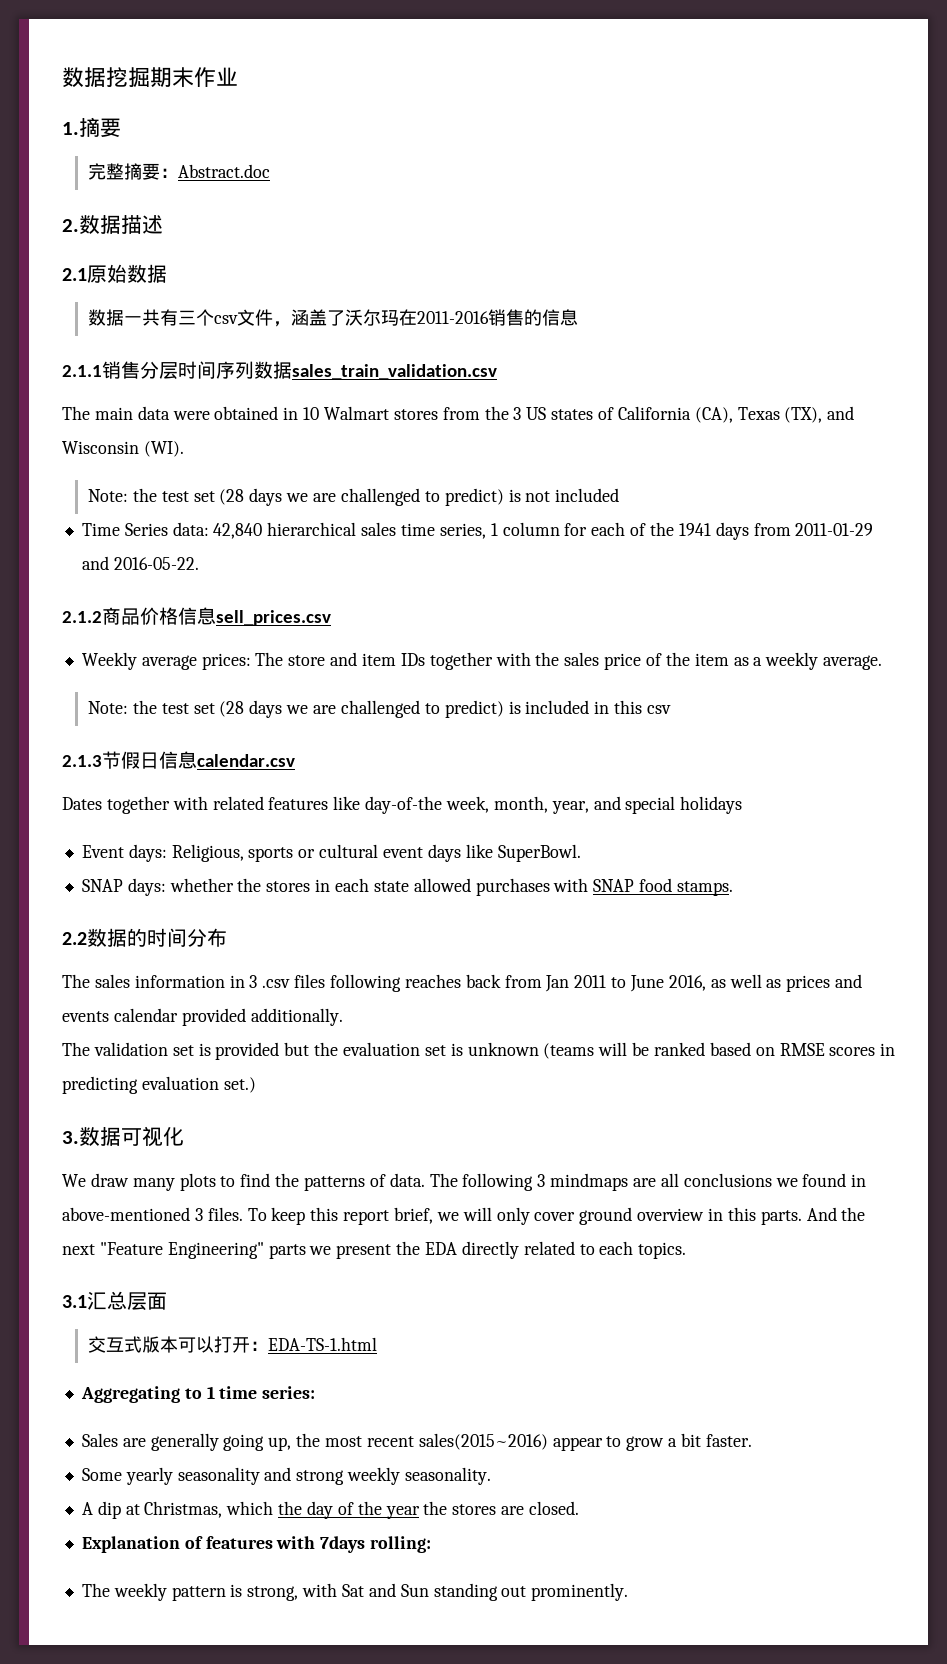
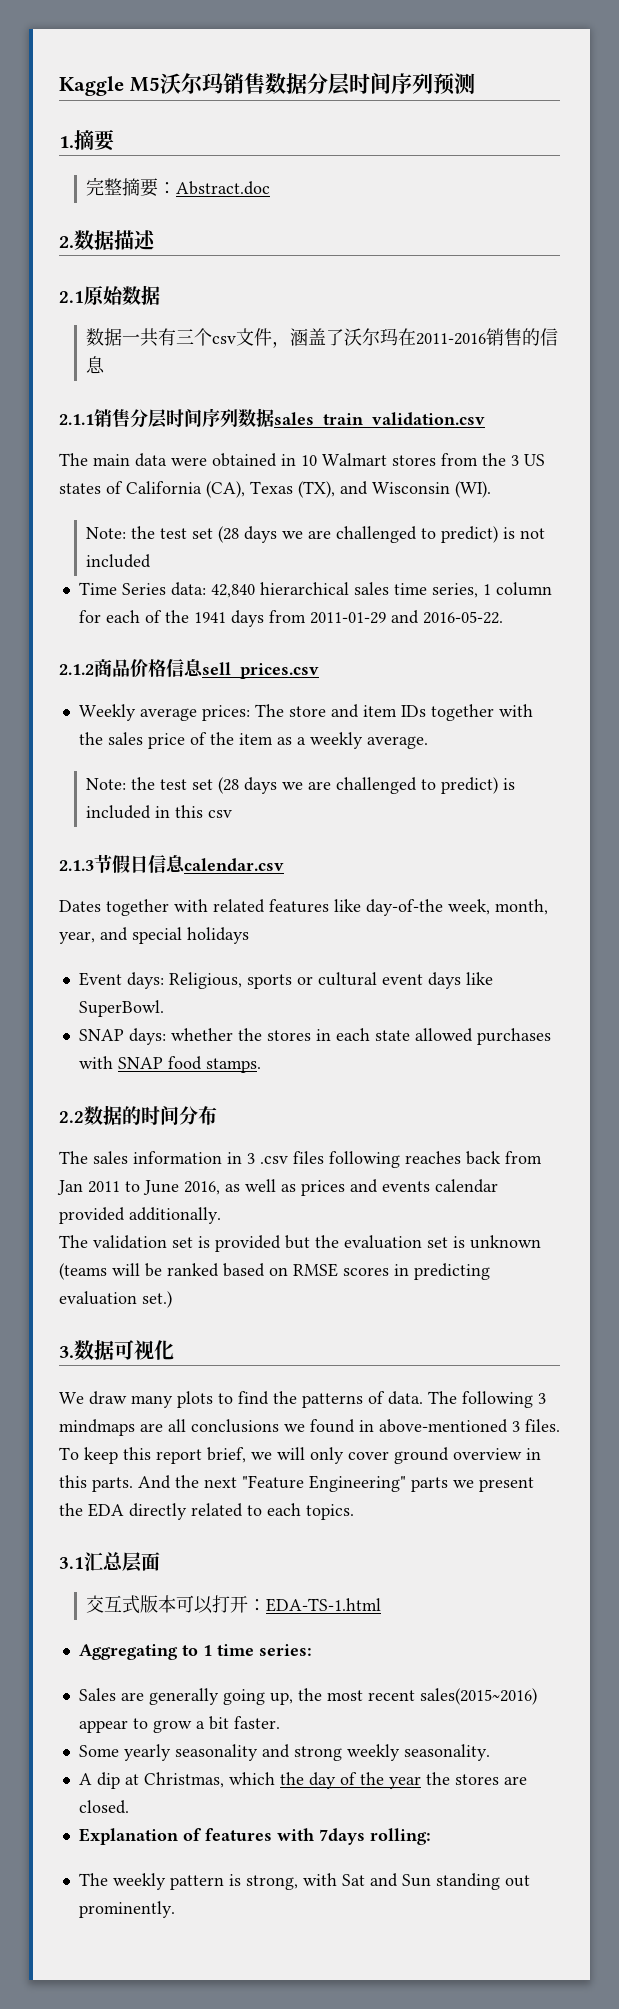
[62,67,238,88] 数据挖掘期末作业 -> [59,73,475,96] Kaggle M5沃尔玛销售数据分层时间序列预测

